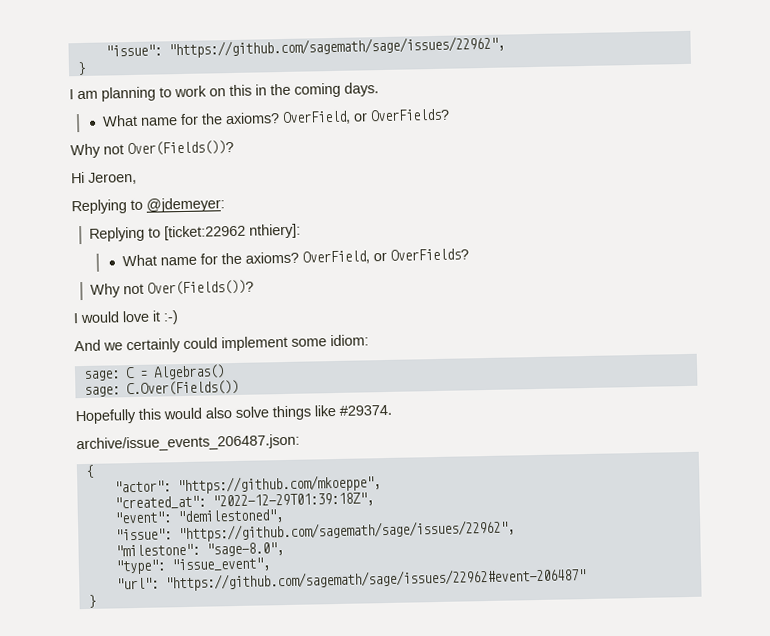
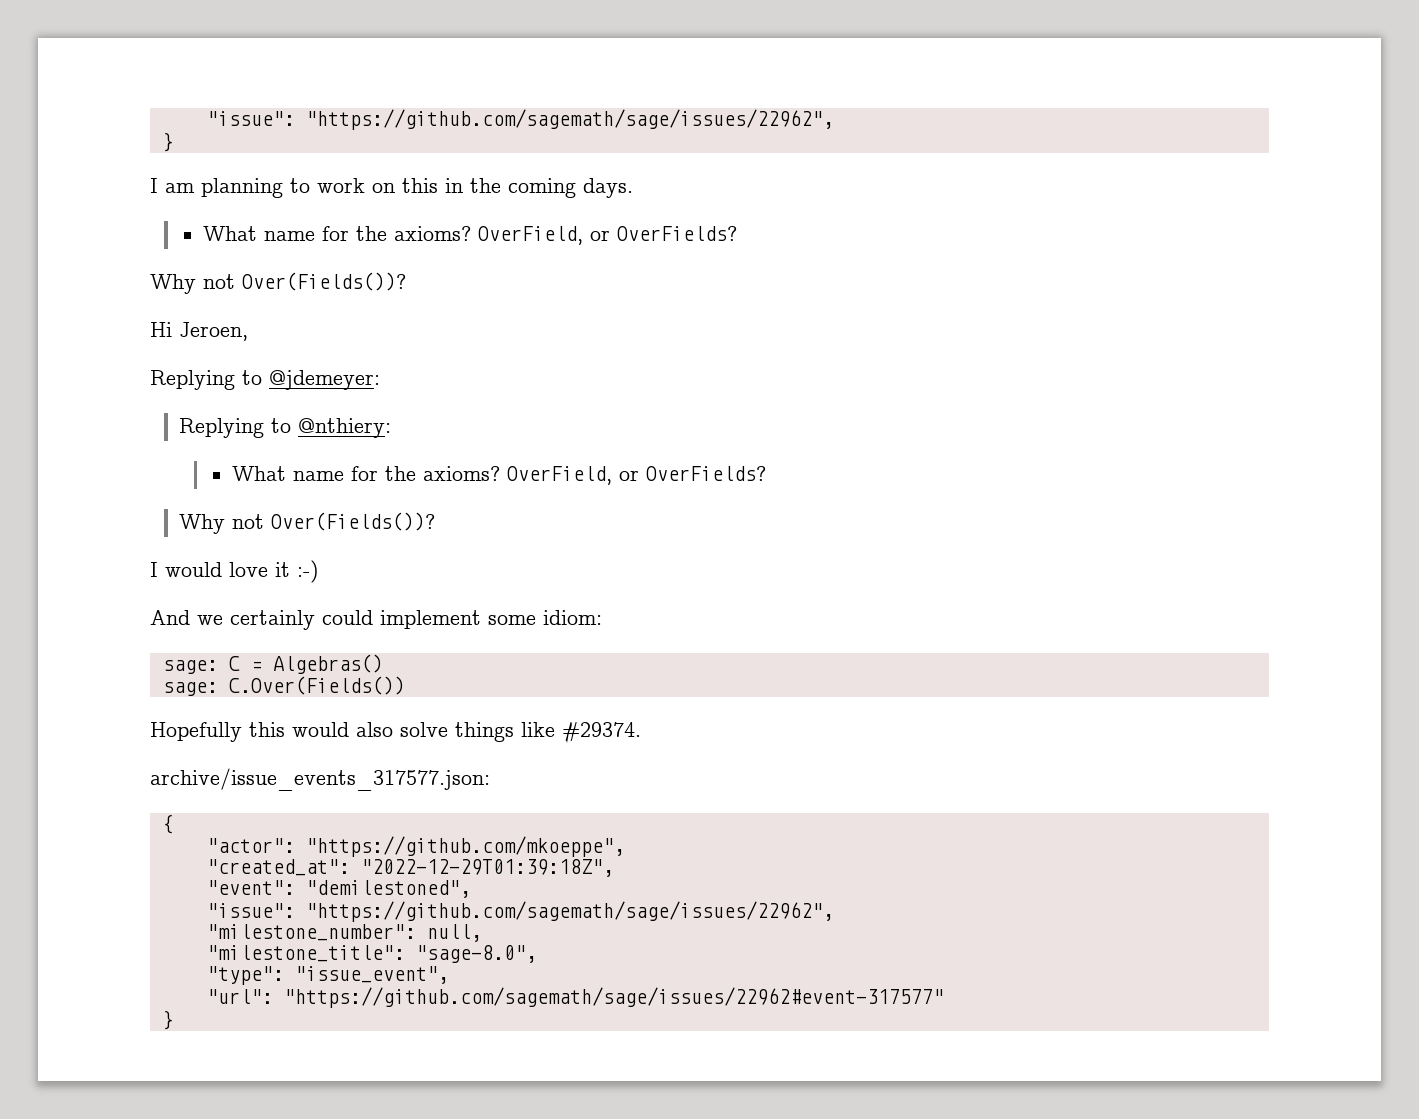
[163,223,301,241] [ticket:22962 nthiery]: -> [298,418,392,438] @nthiery:
[76,433,300,453] archive/issue_events_206487.json: -> [150,768,490,791] archive/issue_events_317577.json:
[114,543,200,557] "milestone": -> [206,924,482,942] [206,945,405,962] "milestone_number": null, // "milestone_title":
[164,567,586,592] "https://github.com/sagemath/sage/issues/22962#event-206487" -> [283,987,944,1008] "https://github.com/sagemath/sage/issues/22962#event-317577"

